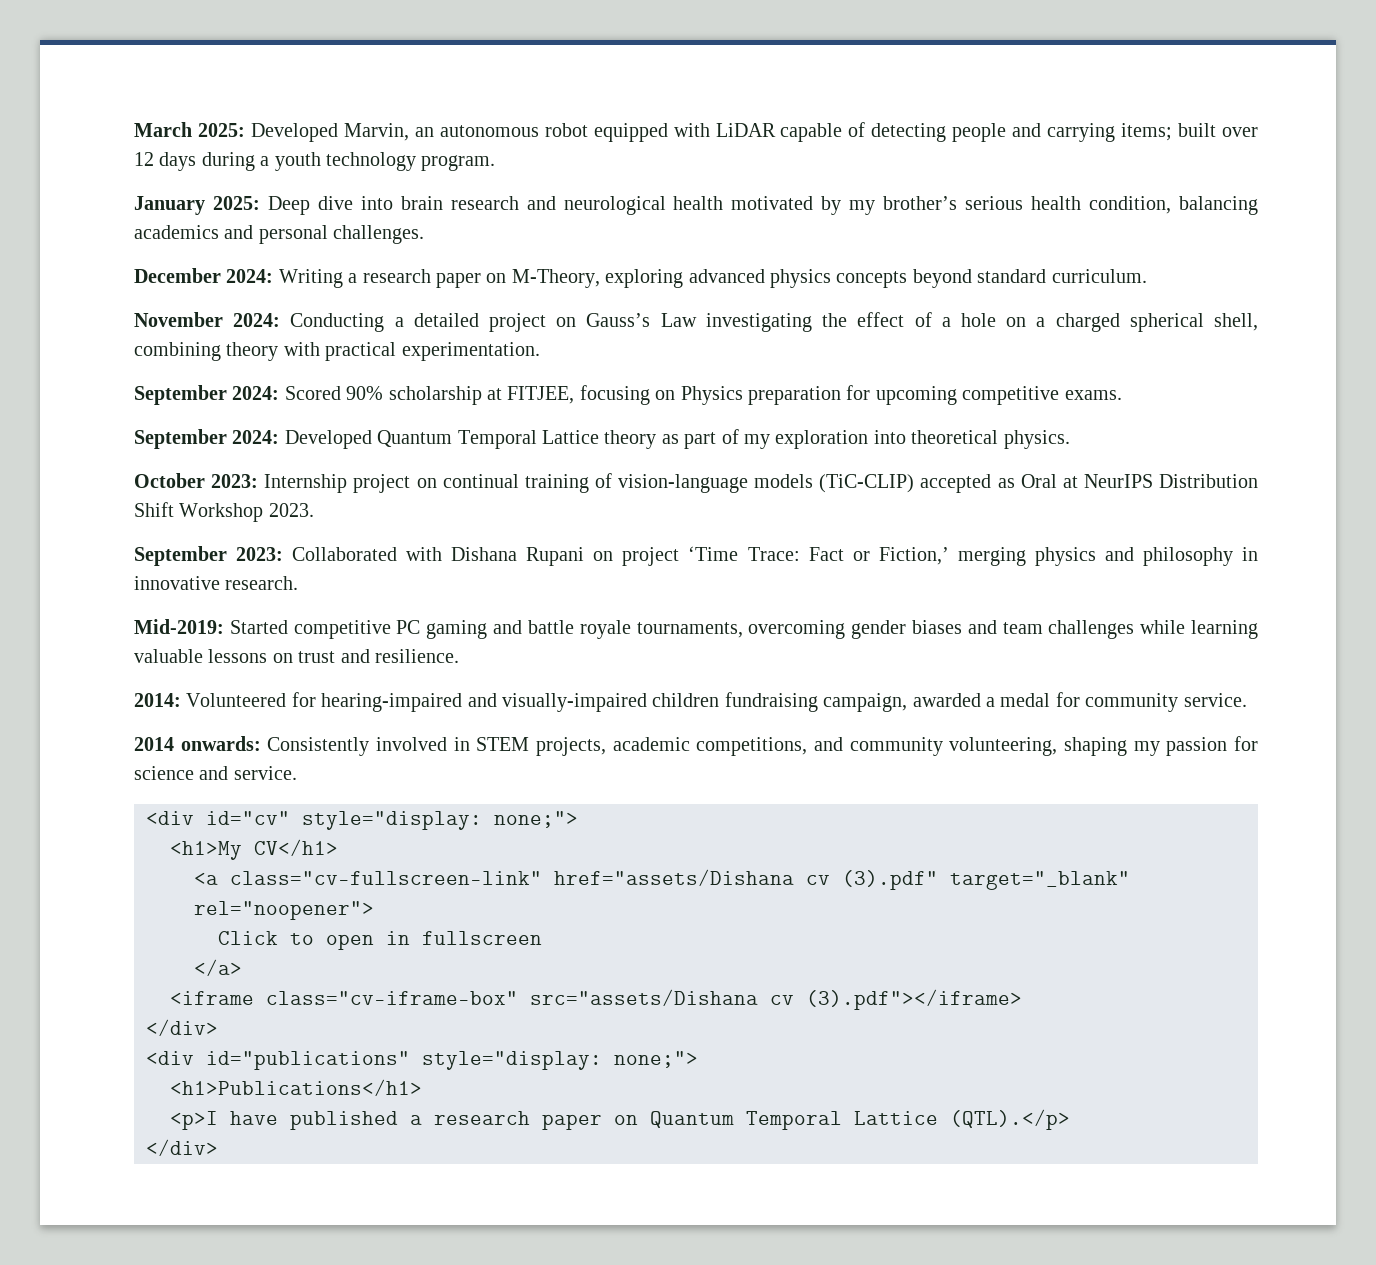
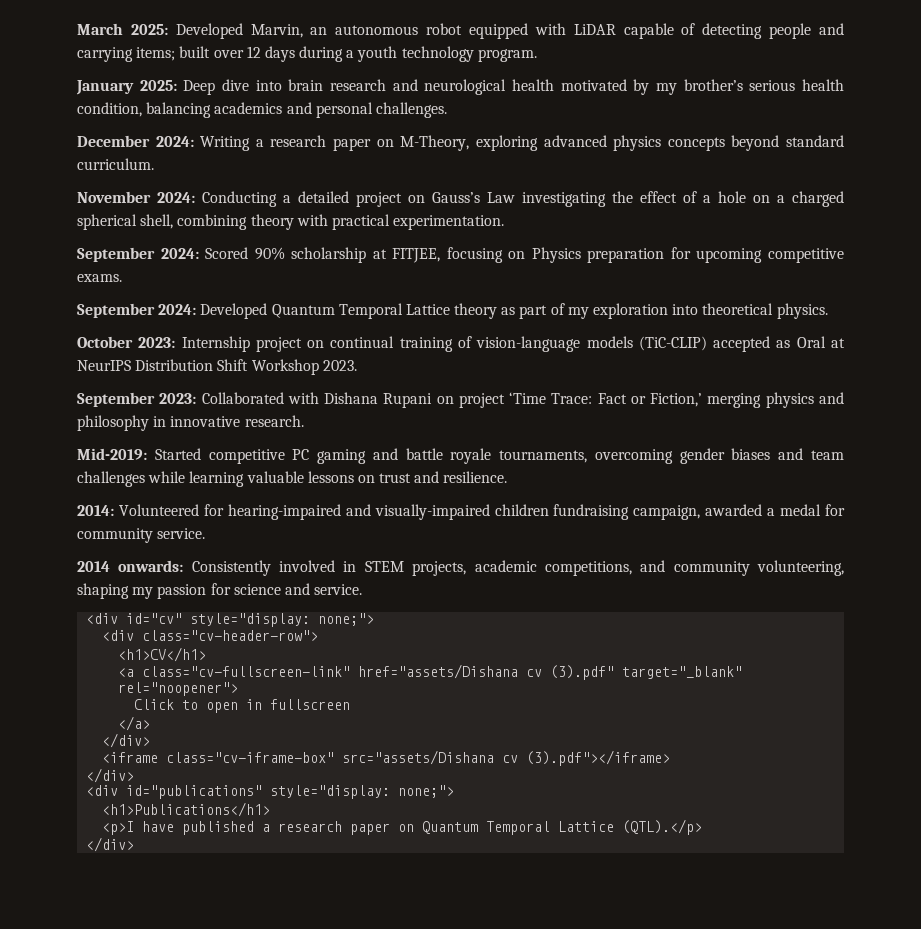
[170,839,338,860] <h1>My CV</h1> -> [102,630,319,641] [118,647,207,662] <div class="cv-header-row"> // <h1>CV</h1>
(242, 967) none -> [102,733,151,748] // </div>

